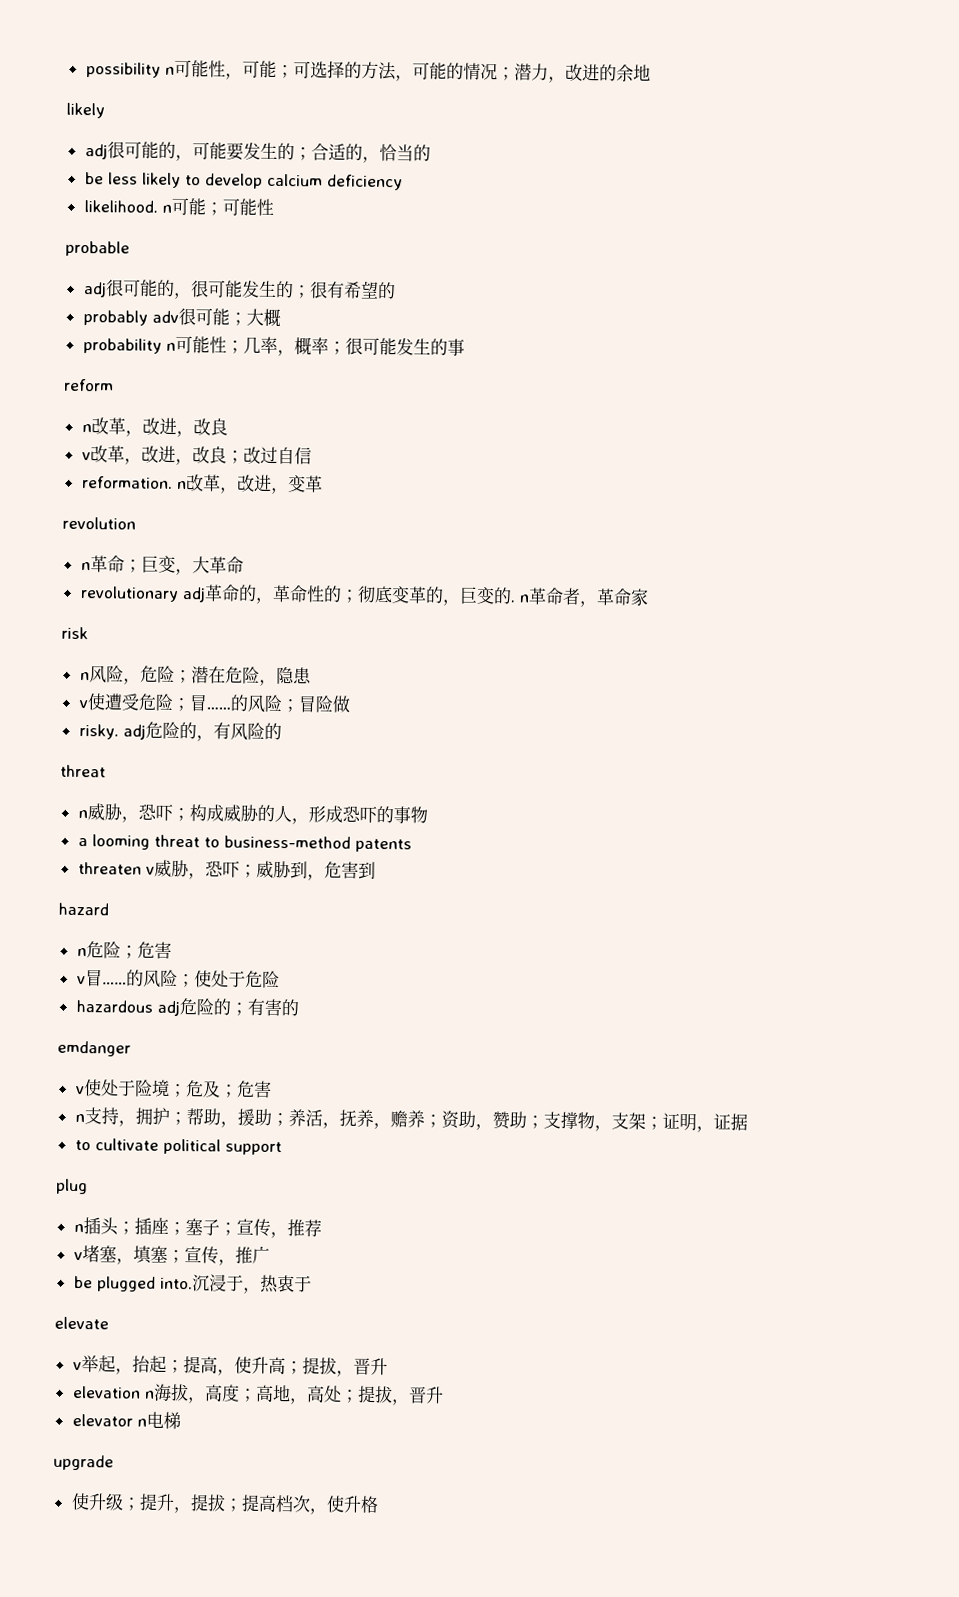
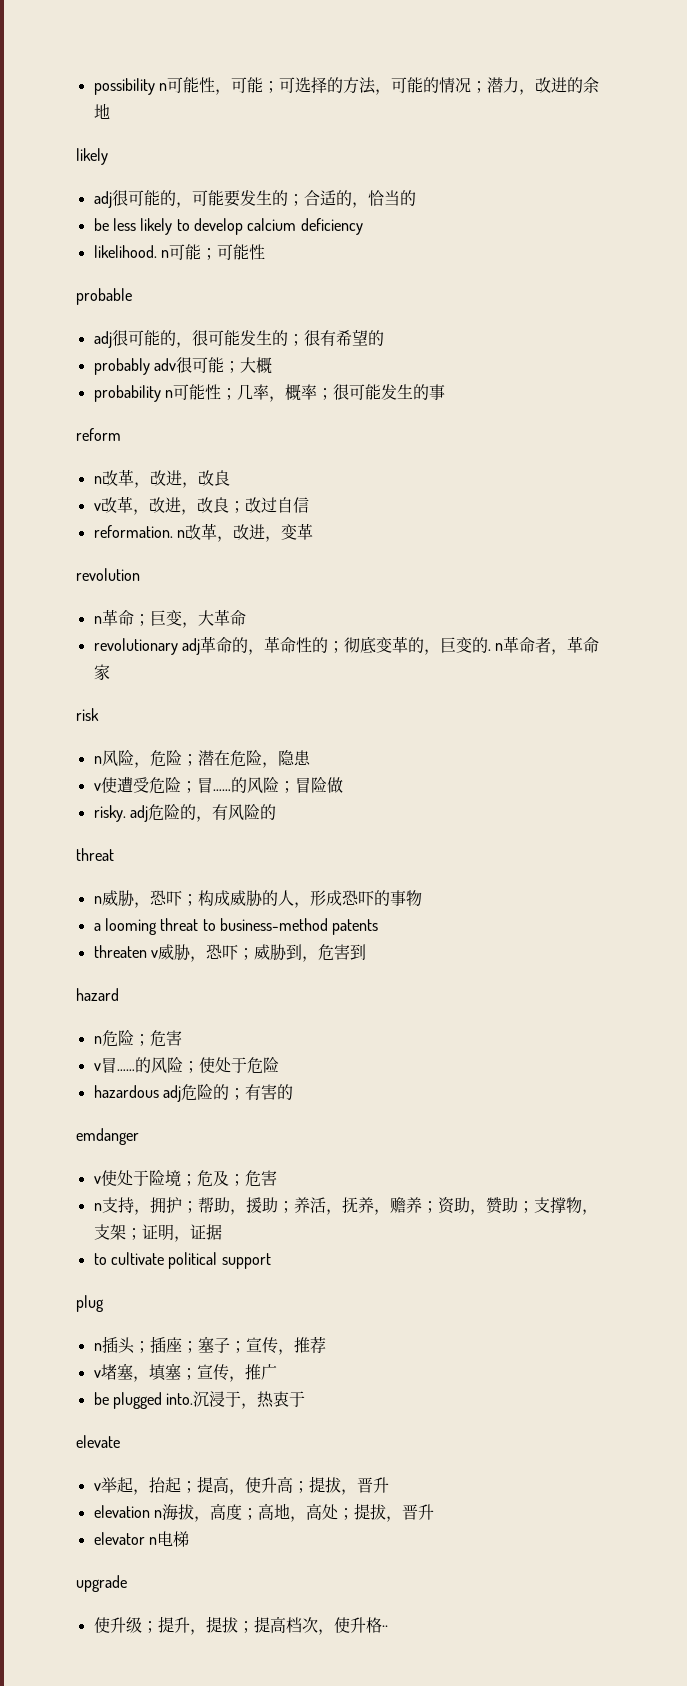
(379, 1504) none -> [381,1625,388,1631] ··

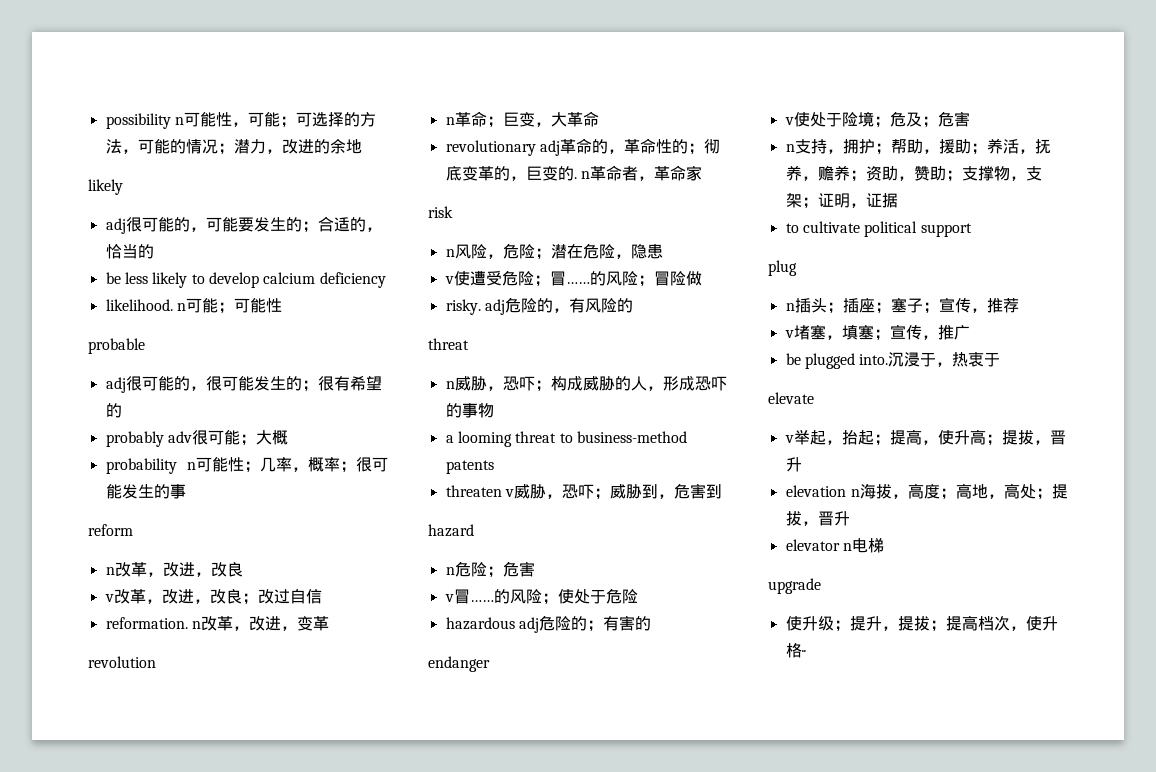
[76,1128,139,1145] emdanger -> [428,656,490,672] endanger

